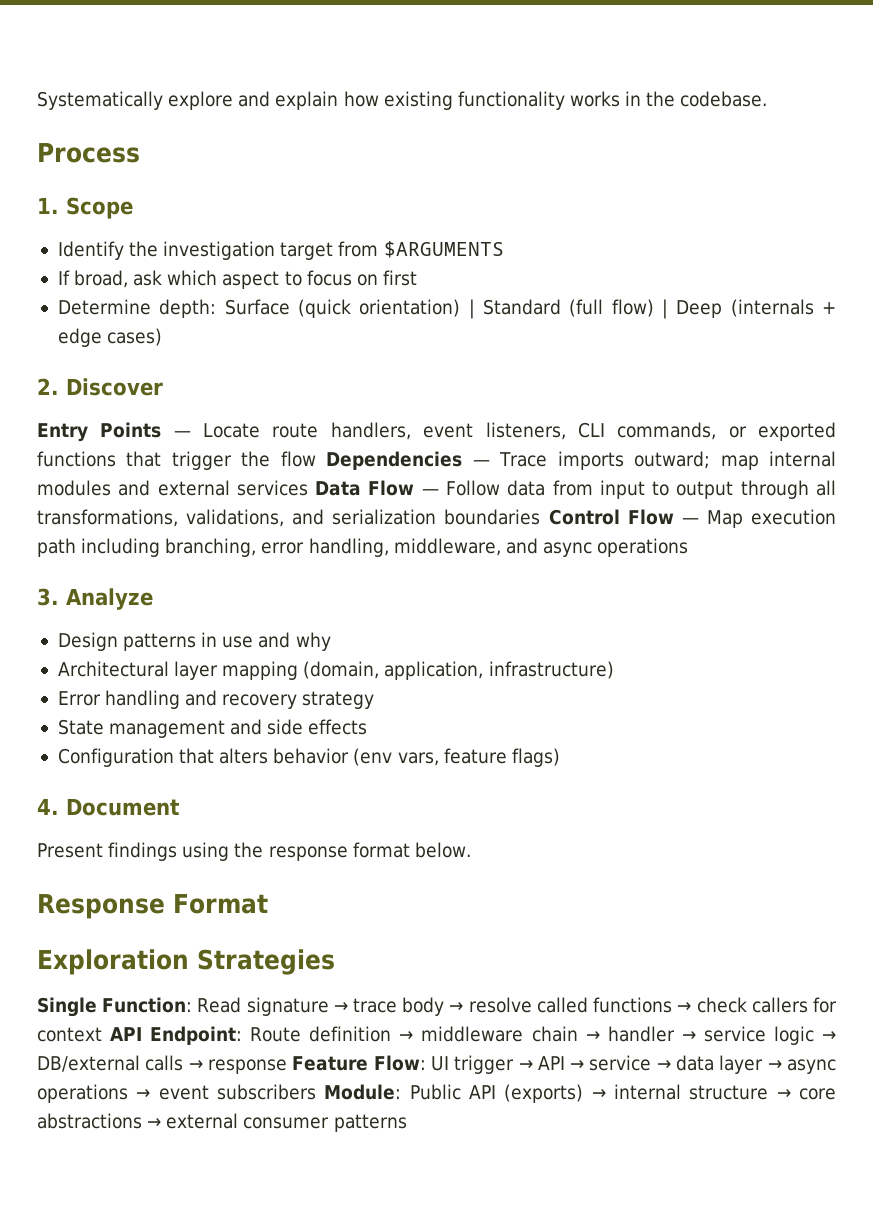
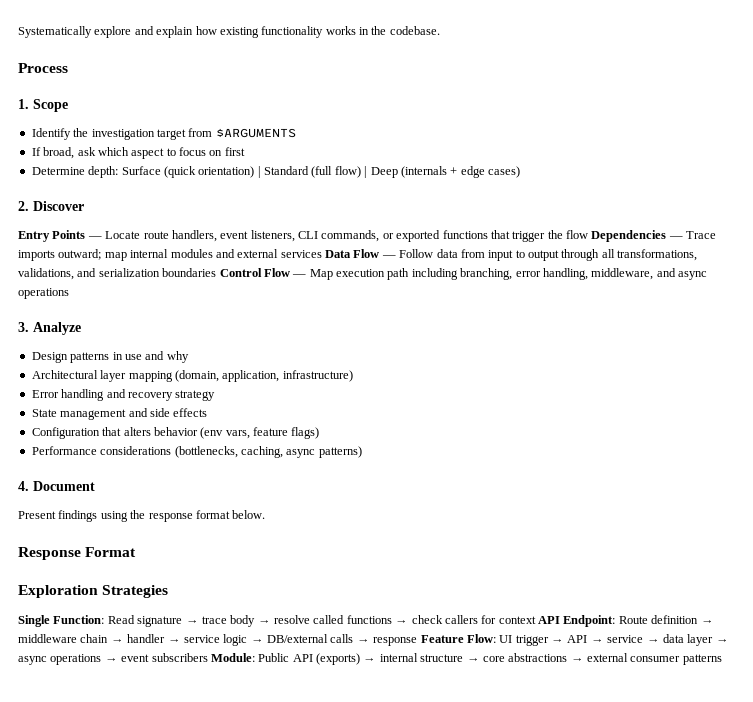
(560, 757) none -> [31,446,362,458] // Performance considerations (bottlenecks, caching, async patterns)

